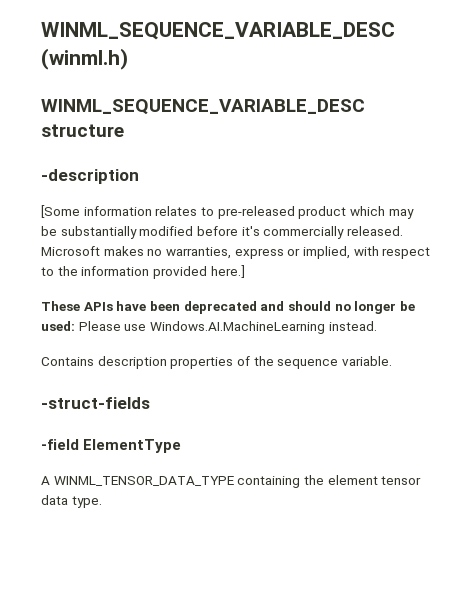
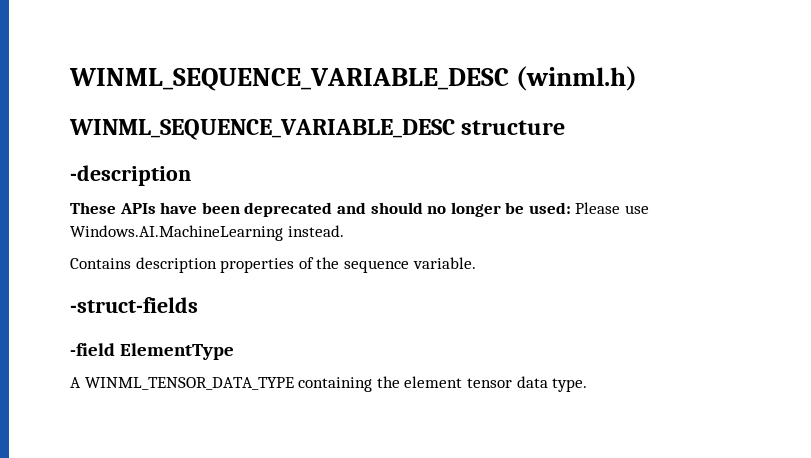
[41,205,414,219] [41,226,403,239] [41,246,431,259] [41,265,245,279] // [Some information relates to pre-released product which may be substantially modified before it's commercially released. Microsoft makes no warranties, express or implied, with respect to the information provided here.] -> (191, 175) none

